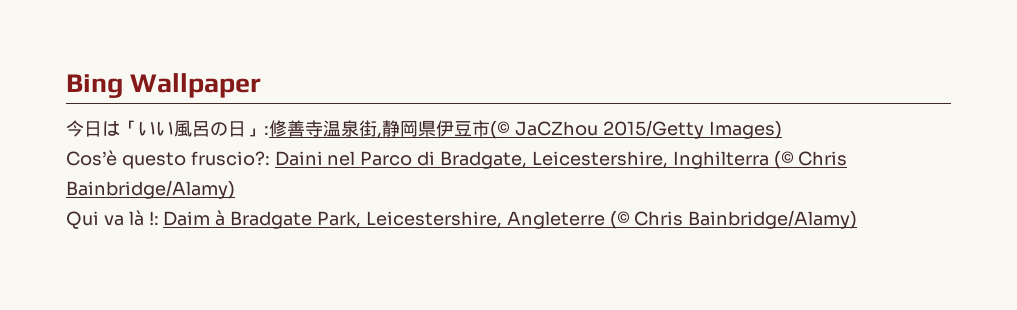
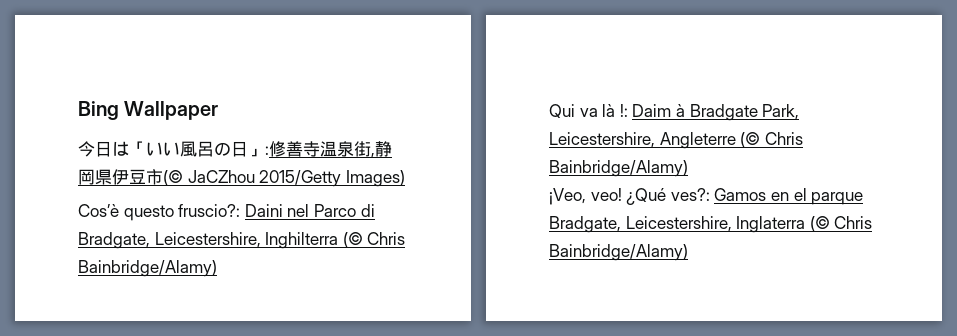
(858, 219) none -> [549,188,864,205] [549,216,873,233] [549,244,688,261] // ¡Veo, veo! ¿Qué ves?: Gamos en el parque Bradgate, Leicestershire, Inglaterra (© Chris Bainbridge/Alamy)

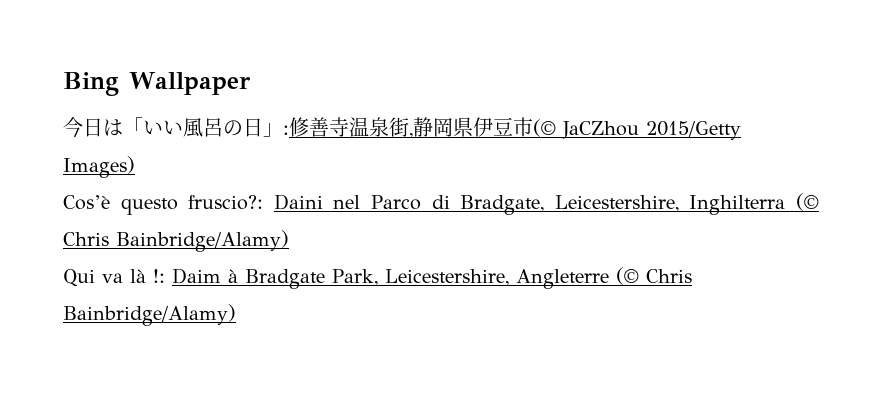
[549,188,864,205] [549,216,873,233] [549,244,688,261] // ¡Veo, veo! ¿Qué ves?: Gamos en el parque Bradgate, Leicestershire, Inglaterra (© Chris Bainbridge/Alamy) -> (236, 315) none

